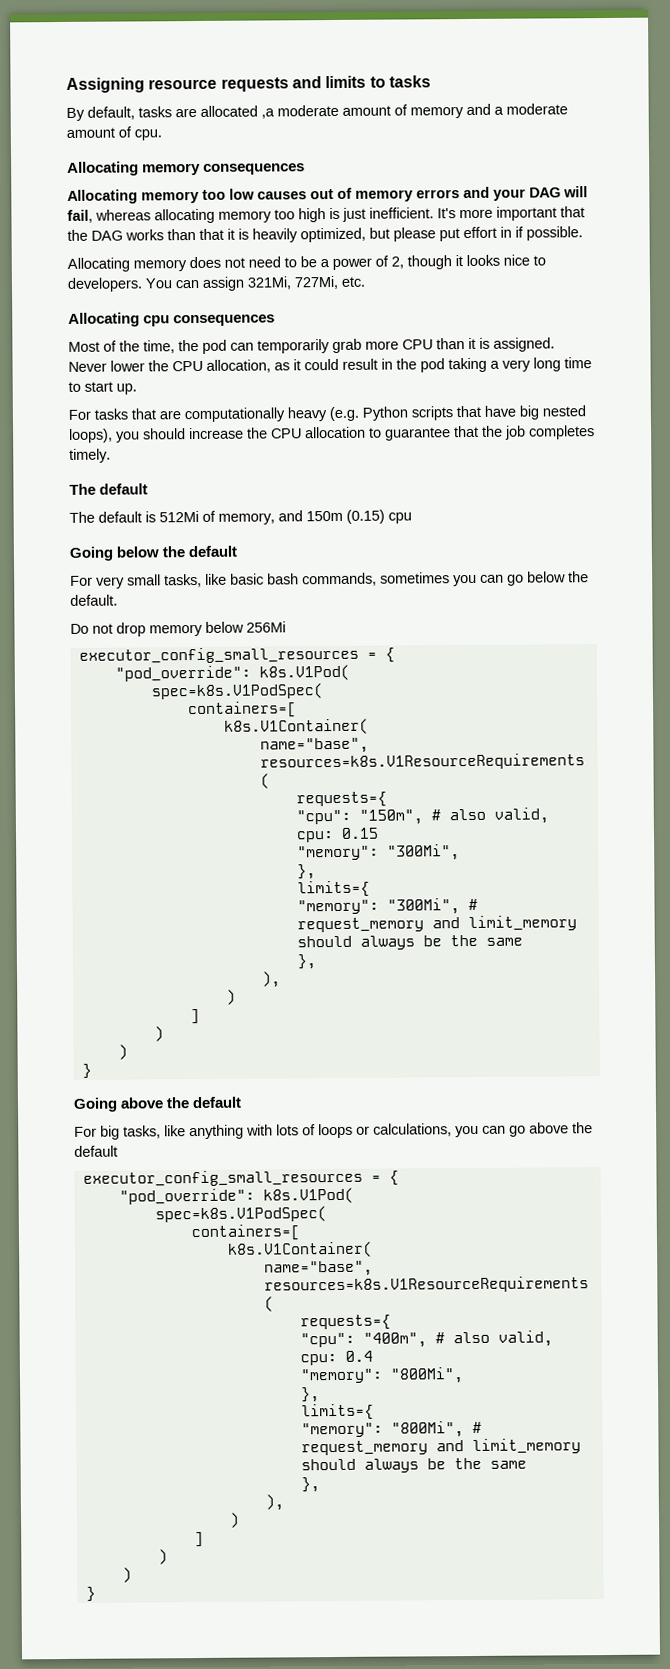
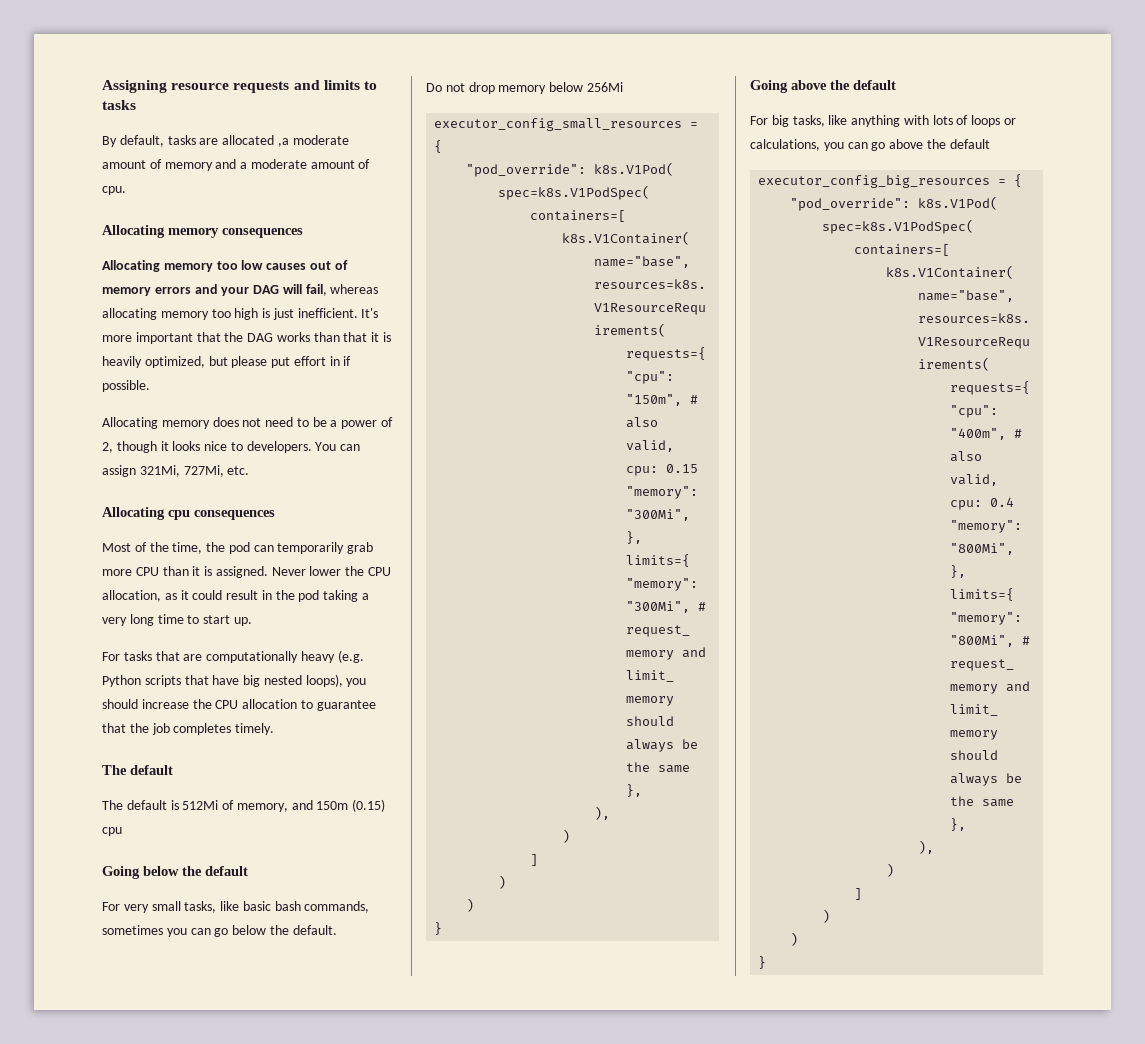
[82,1169,363,1187] executor_config_small_resources -> [758,175,991,188] executor_config_big_resources

